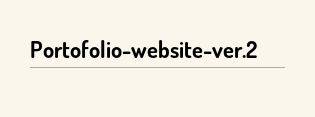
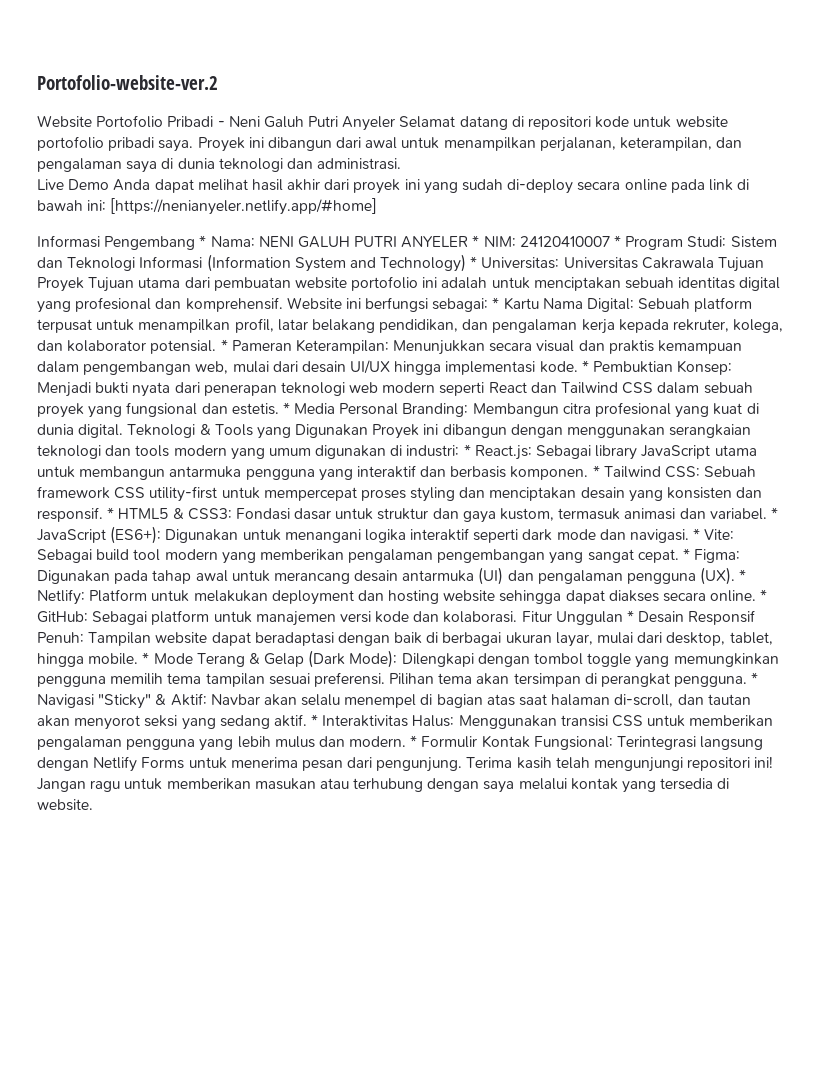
(257, 49) none -> [37,115,728,131] [37,136,743,152] [37,158,402,173] [37,179,750,194] [37,198,378,215] [37,235,777,250] [37,254,765,272] [37,276,781,292] [37,297,753,313] [37,318,784,334] [37,339,743,355] [37,360,733,375] [37,382,753,397] [37,402,759,418] [37,424,752,439] [37,444,757,460] [37,465,757,481] [37,486,763,502] [37,507,778,523] [37,526,735,544] [37,548,741,564] [37,567,747,585] [37,589,768,605] [37,610,756,626] [37,632,773,647] [37,650,779,668] [37,672,759,687] [37,693,751,709] [37,714,774,730] [37,735,764,751] [37,756,774,772] [37,778,730,793] [37,799,93,811] // Website Portofolio Pribadi - Neni Galuh Putri Anyeler Selamat datang di repositori kode untuk website portofolio pribadi saya. Proyek ini dibangun dari awal untuk menampilkan perjalanan, keterampilan, dan pengalaman saya di dunia teknologi dan administrasi. // Live Demo Anda dapat melihat hasil akhir dari proyek ini yang sudah di-deploy secara online pada link di bawah ini: [https://nenianyeler.netlify.app/#home] // Informasi Pengembang * Nama: NENI GALUH PUTRI ANYELER * NIM: 24120410007 * Program Studi: Sistem dan Teknologi Informasi (Information System and Technology) * Universitas: Universitas Cakrawala Tujuan Proyek Tujuan utama dari pembuatan website portofolio ini adalah untuk menciptakan sebuah identitas digital yang profesional dan komprehensif. Website ini berfungsi sebagai: * Kartu Nama Digital: Sebuah platform terpusat untuk menampilkan profil, latar belakang pendidikan, dan pengalaman kerja kepada rekruter, kolega, dan kolaborator potensial. * Pameran Keterampilan: Menunjukkan secara visual dan praktis kemampuan dalam pengembangan web, mulai dari desain UI/UX hingga implementasi kode. * Pembuktian Konsep: Menjadi bukti nyata dari penerapan teknologi web modern seperti React dan Tailwind CSS dalam sebuah proyek yang fungsional dan estetis. * Media Personal Branding: Membangun citra profesional yang kuat di dunia digital. Teknologi & Tools yang Digunakan Proyek ini dibangun dengan menggunakan serangkaian teknologi dan tools modern yang umum digunakan di industri: * React.js: Sebagai library JavaScript utama untuk membangun antarmuka pengguna yang interaktif dan berbasis komponen. * Tailwind CSS: Sebuah framework CSS utility-first untuk mempercepat proses styling dan menciptakan desain yang konsisten dan responsif. * HTML5 & CSS3: Fondasi dasar untuk struktur dan gaya kustom, termasuk animasi dan variabel. * JavaScript (ES6+): Digunakan untuk menangani logika interaktif seperti dark mode dan navigasi. * Vite: Sebagai build tool modern yang memberikan pengalaman pengembangan yang sangat cepat. * Figma: Digunakan pada tahap awal untuk merancang desain antarmuka (UI) dan pengalaman pengguna (UX). * Netlify: Platform untuk melakukan deployment dan hosting website sehingga dapat diakses secara online. * GitHub: Sebagai platform untuk manajemen versi kode dan kolaborasi. Fitur Unggulan * Desain Responsif Penuh: Tampilan website dapat beradaptasi dengan baik di berbagai ukuran layar, mulai dari desktop, tablet, hingga mobile. * Mode Terang & Gelap (Dark Mode): Dilengkapi dengan tombol toggle yang memungkinkan pengguna memilih tema tampilan sesuai preferensi. Pilihan tema akan tersimpan di perangkat pengguna. * Navigasi "Sticky" & Aktif: Navbar akan selalu menempel di bagian atas saat halaman di-scroll, dan tautan akan menyorot seksi yang sedang aktif. * Interaktivitas Halus: Menggunakan transisi CSS untuk memberikan pengalaman pengguna yang lebih mulus dan modern. * Formulir Kontak Fungsional: Terintegrasi langsung dengan Netlify Forms untuk menerima pesan dari pengunjung. Terima kasih telah mengunjungi repositori ini! Jangan ragu untuk memberikan masukan atau terhubung dengan saya melalui kontak yang tersedia di website.

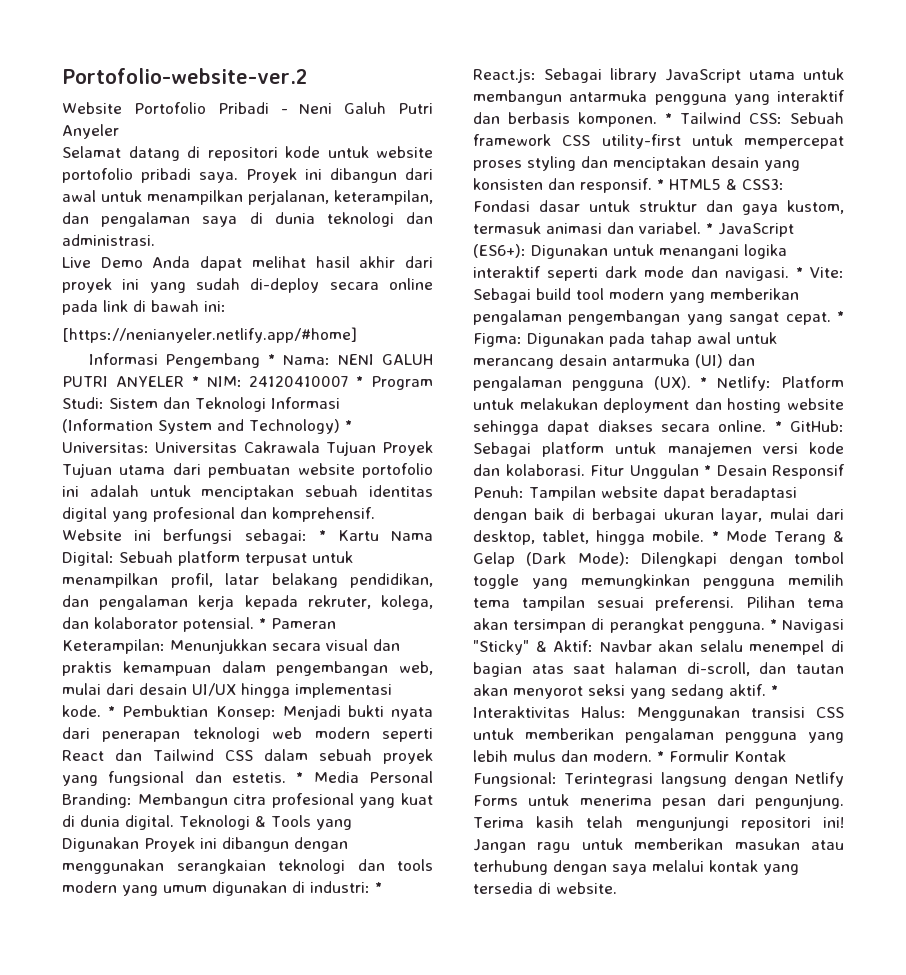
(396, 123) none -> (119, 131) //
(107, 205) none -> (226, 306) //

